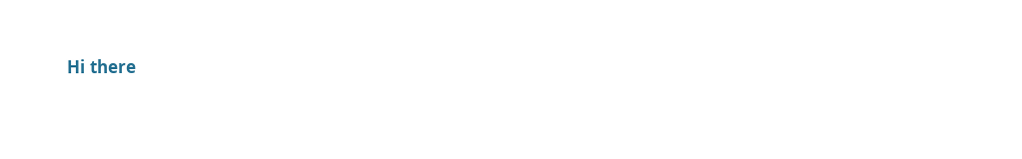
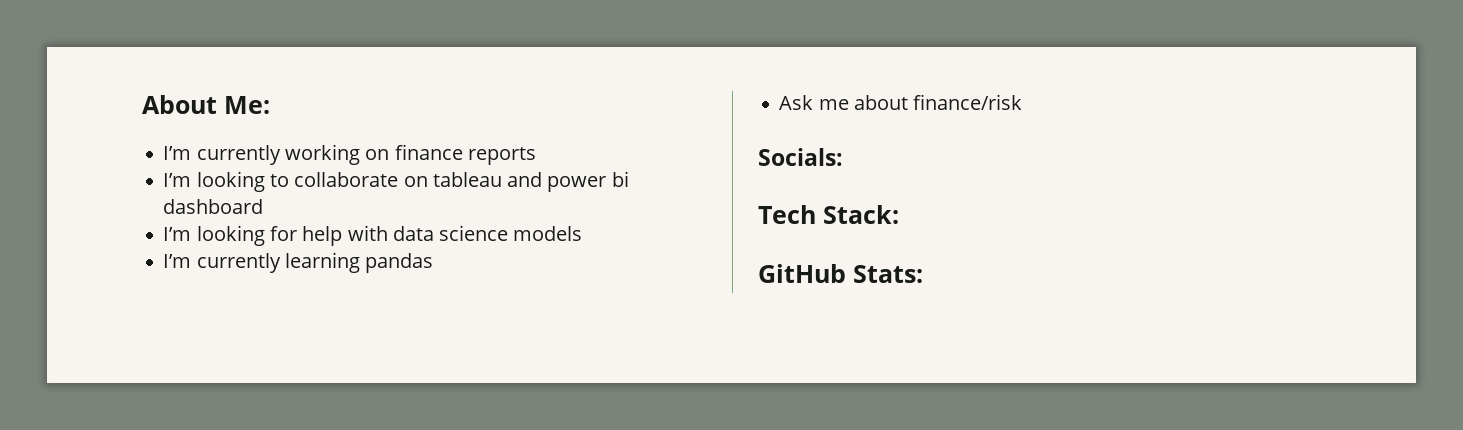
[66,59,136,74] Hi there -> [142,95,270,114] [163,144,536,165] [163,171,629,192] [163,199,264,214] [163,225,583,246] [163,252,434,273] [779,94,1023,110] [758,148,843,166] [758,205,899,224] [758,264,923,283] About Me: // I’m currently working on finance reports // I’m looking to collaborate on tableau and power bi dashboard // I’m looking for help with data science models // I’m currently learning pandas // Ask me about finance/risk // Socials: // Tech Stack: // GitHub Stats:

